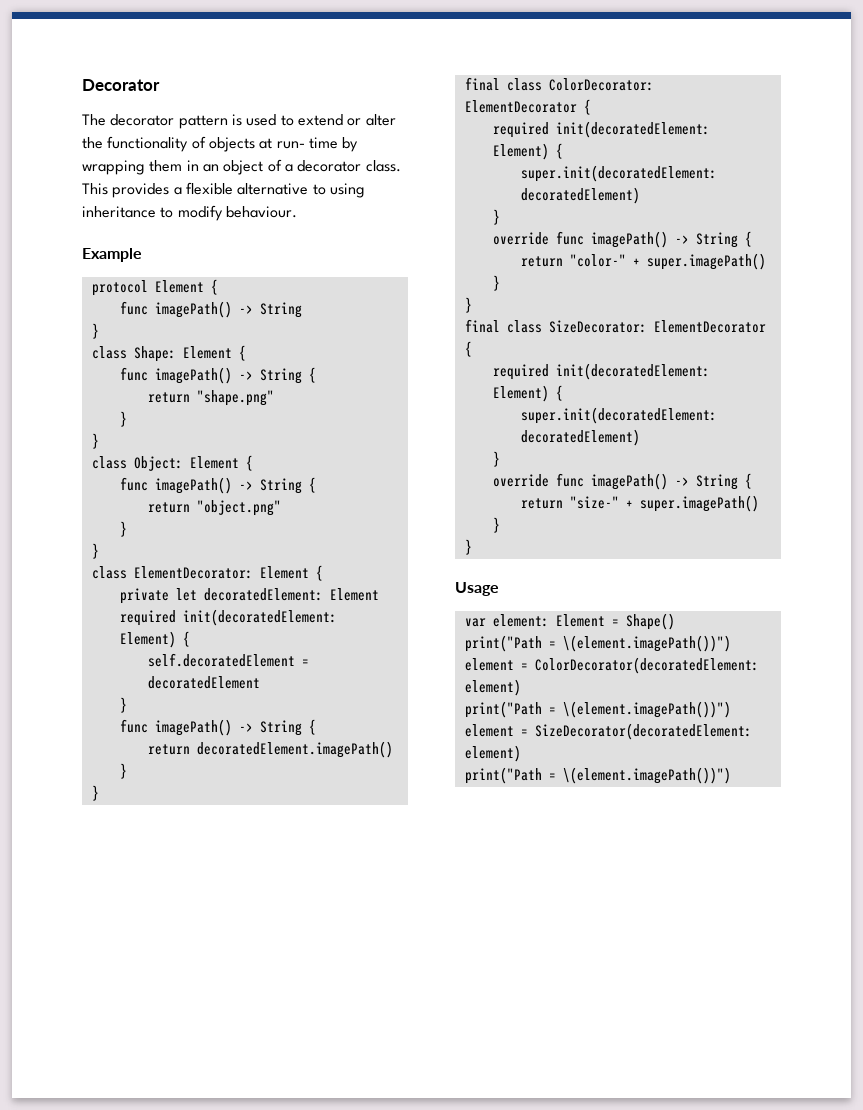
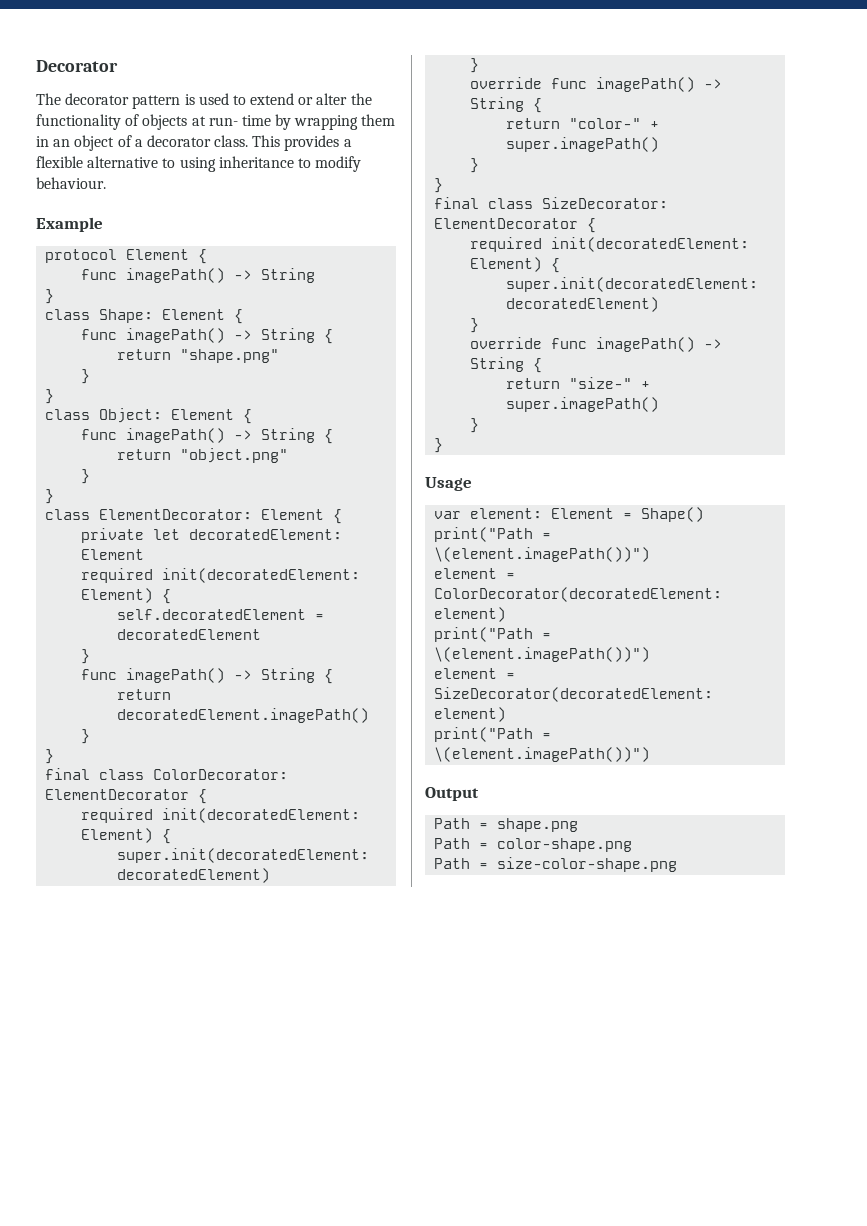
(731, 775) none -> [425,787,479,801] [434,818,579,832] [434,838,633,852] [434,857,678,872] // Output // Path = shape.png // Path = color-shape.png // Path = size-color-shape.png

